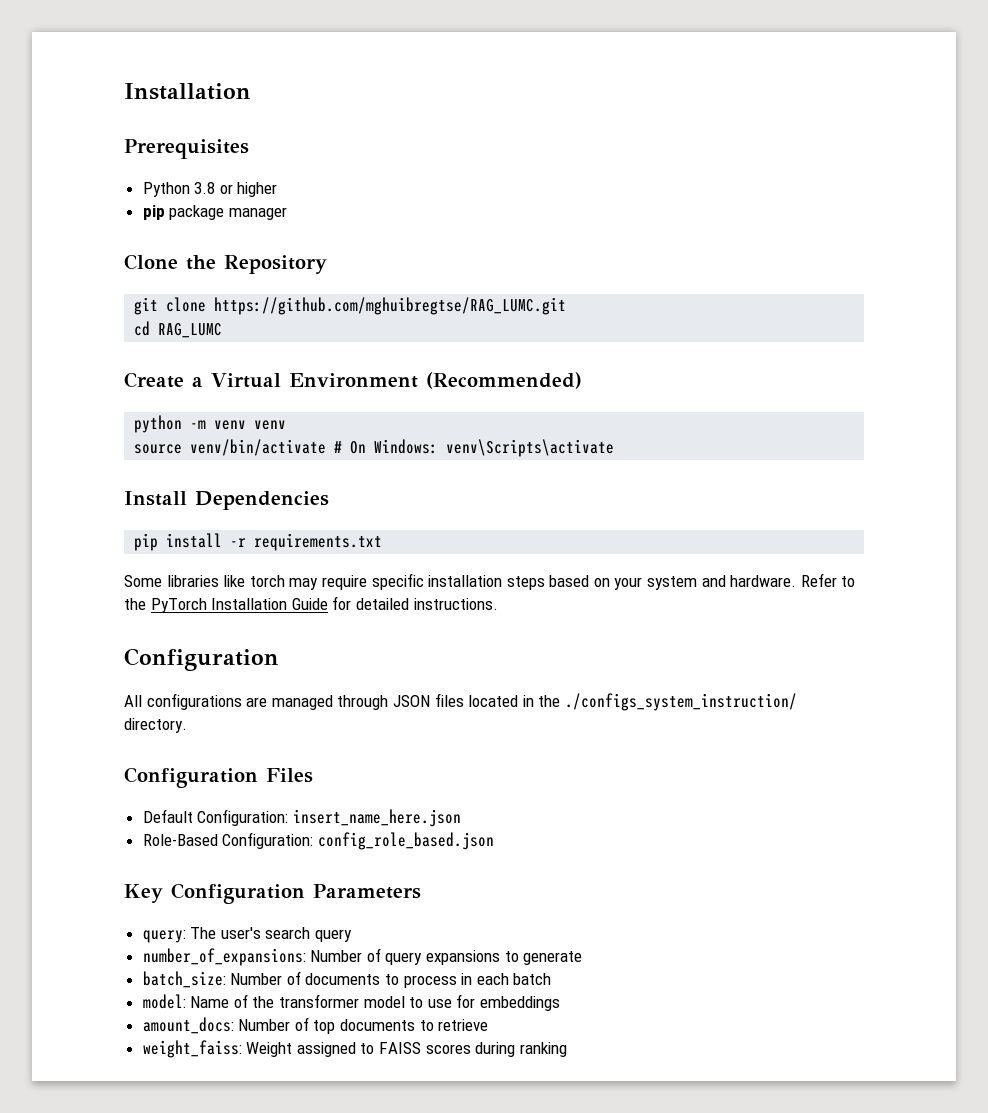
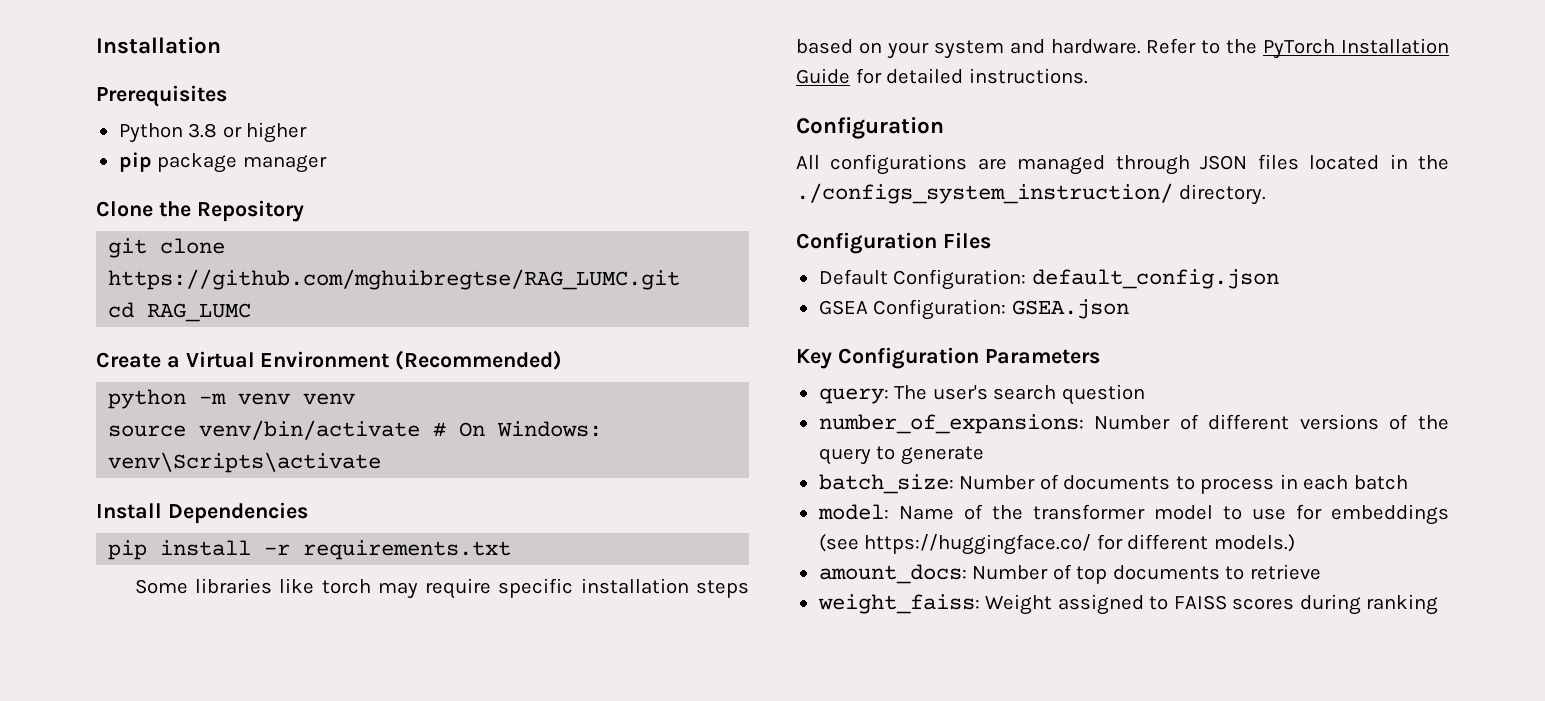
[292,809,461,827] [142,832,494,850] insert_name_here.json // Role-Based Configuration: config_role_based.json -> [1031,269,1279,289] [818,299,1129,320] default_config.json // GSEA Configuration: GSEA.json
[315,929,353,942] query -> [1061,384,1145,405] question
[385,950,501,965] query expansions -> [1208,414,1449,430] [818,448,871,465] different versions of the query
(561, 1003) none -> [818,534,1295,555] (see https://huggingface.co/ for different models.)

